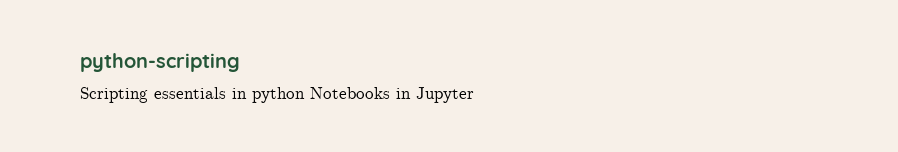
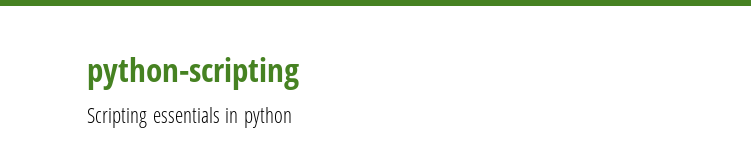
[310,87,474,103] Notebooks in Jupyter -> (293, 117) none

